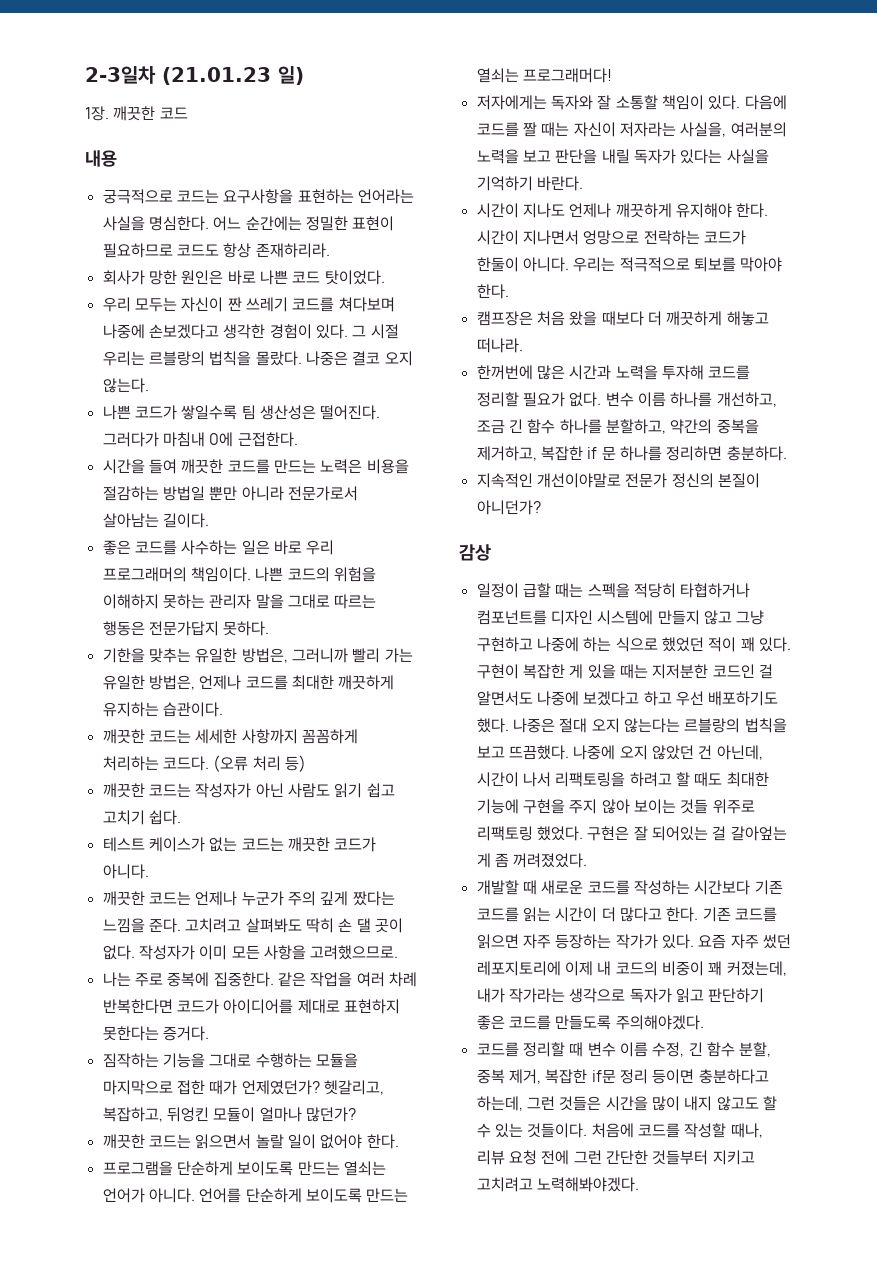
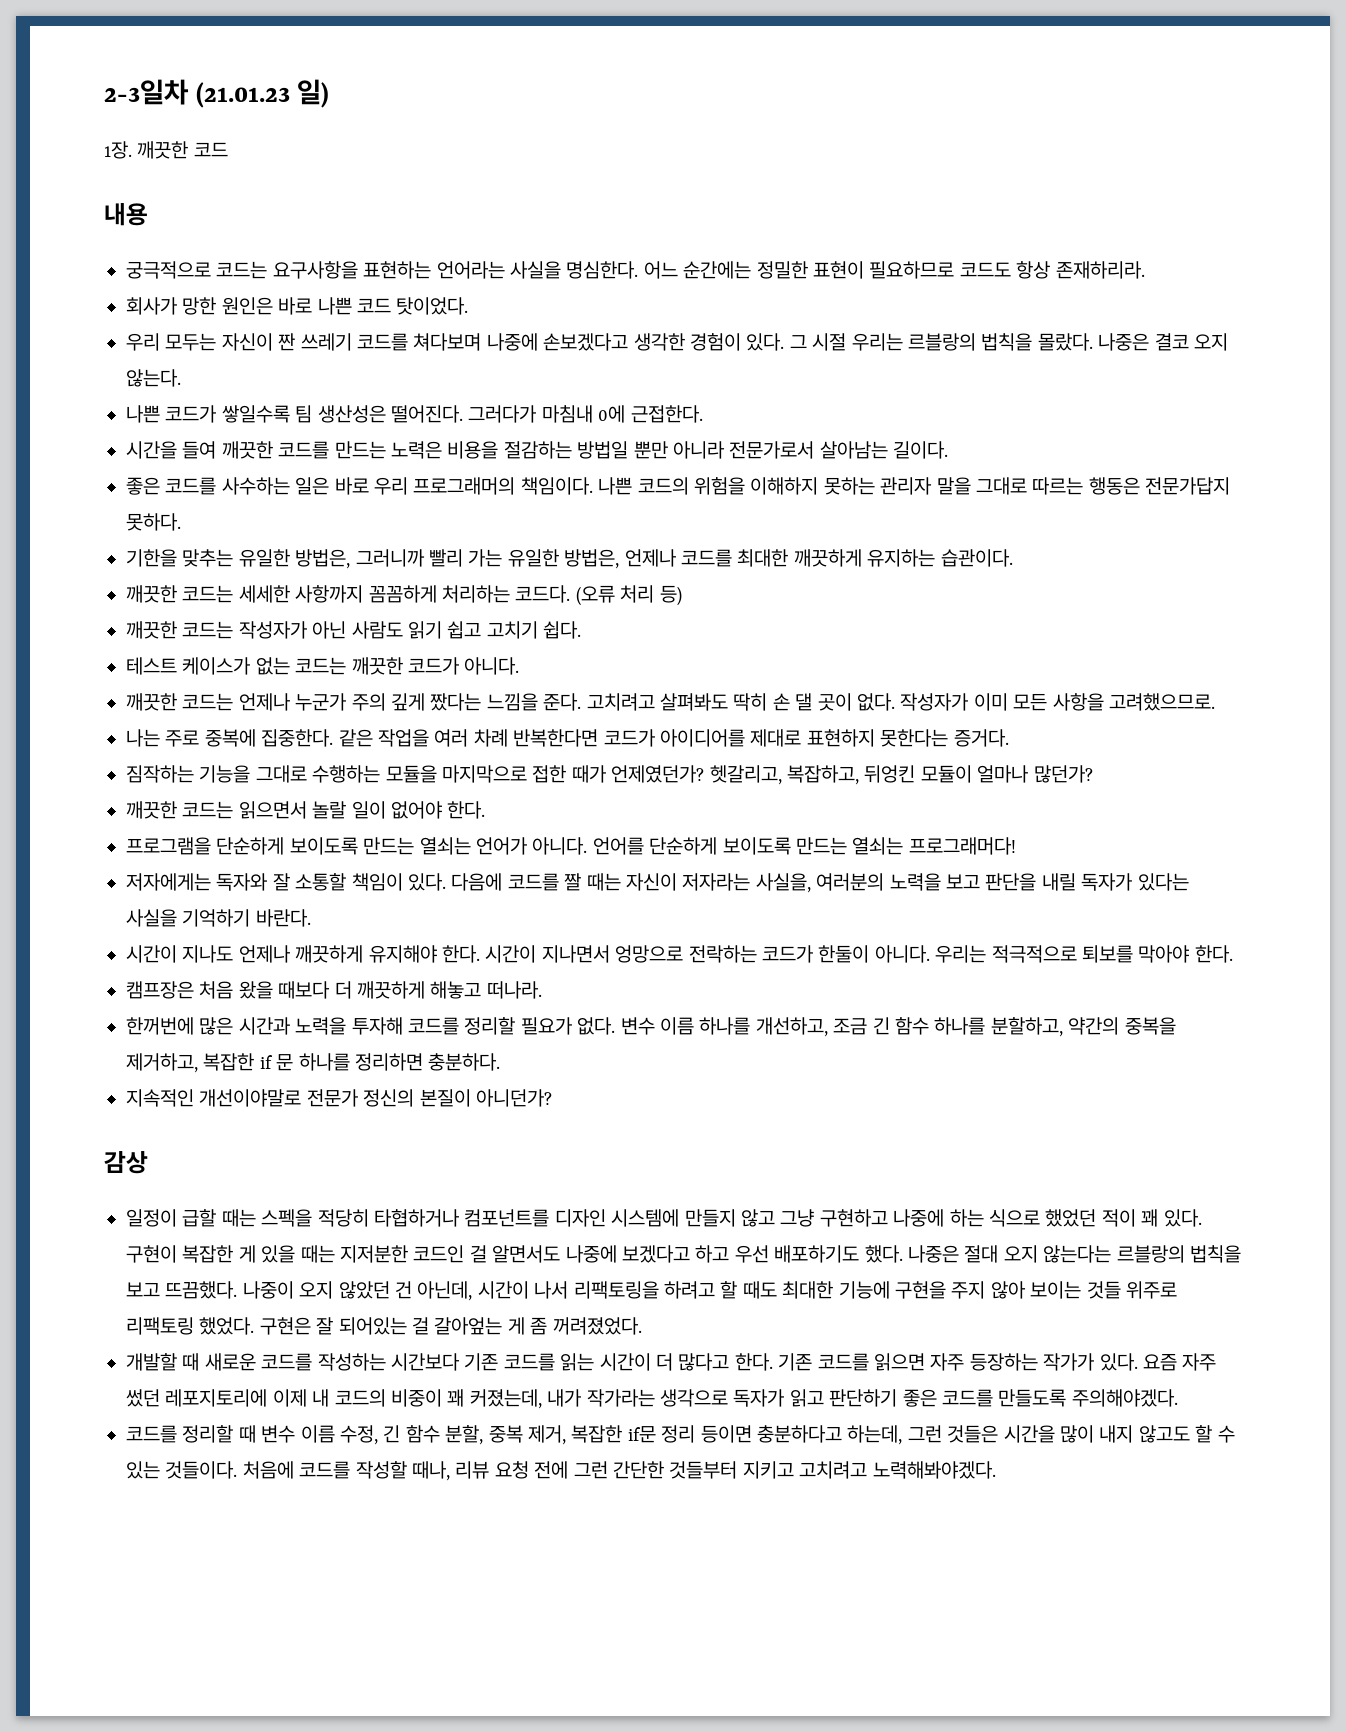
[573,745,616,760] 나중에 -> [242,1281,294,1299] 나중이

